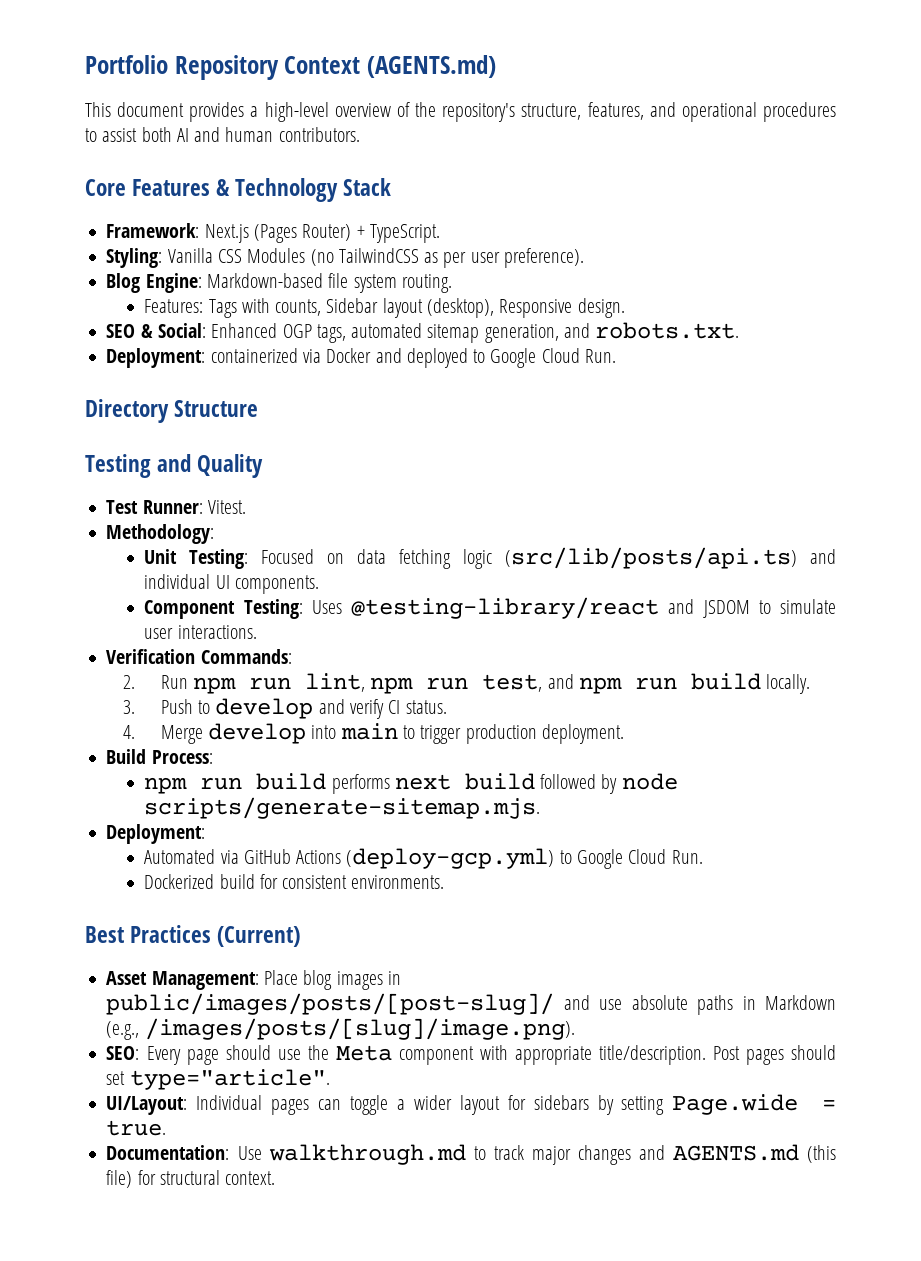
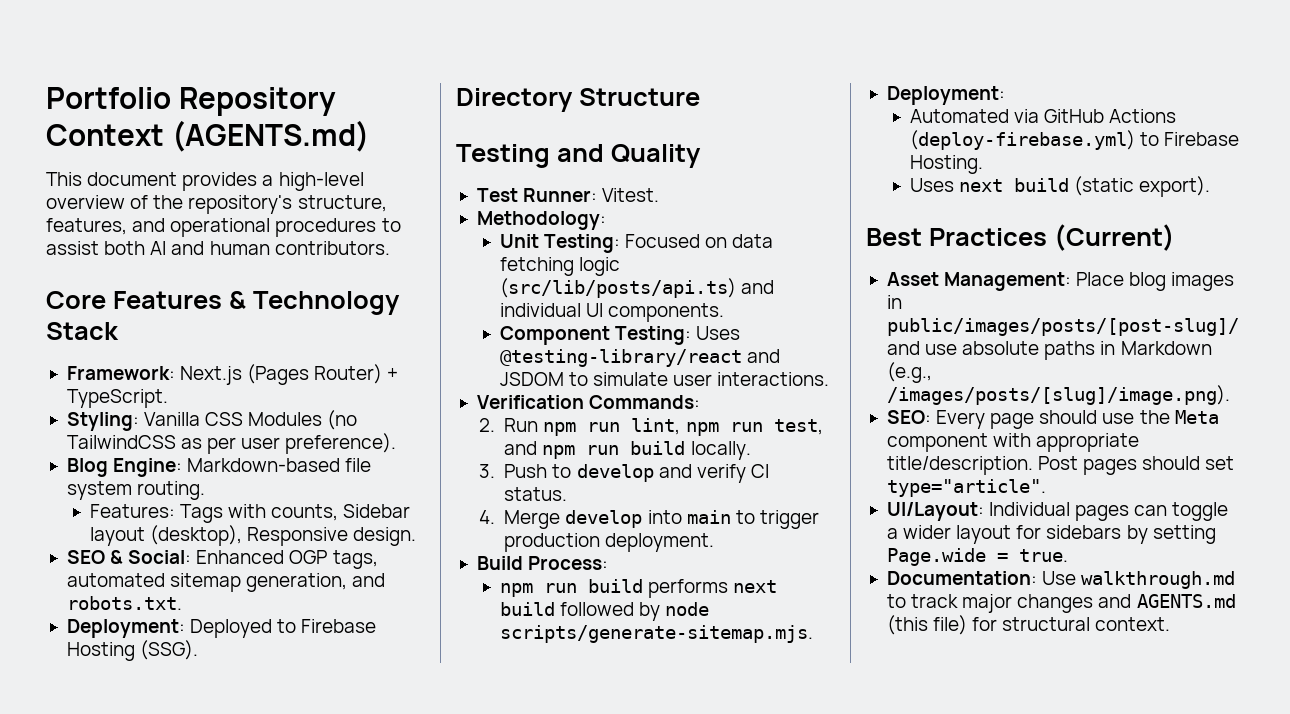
[210,348,616,368] containerized via Docker and deployed to Google Cloud Run. -> [190,619,377,638] [66,640,199,661] Deployed to Firebase Hosting (SSG).
[346,848,703,869] [144,874,445,889] (deploy-gcp.yml) to Google Cloud Run. // Dockerized build for consistent environments. -> [909,130,1240,150] [909,155,983,174] [909,176,1211,197] (deploy-firebase.yml) to Firebase Hosting. // Uses next build (static export).

